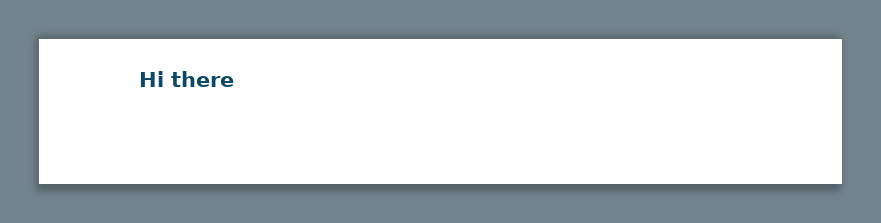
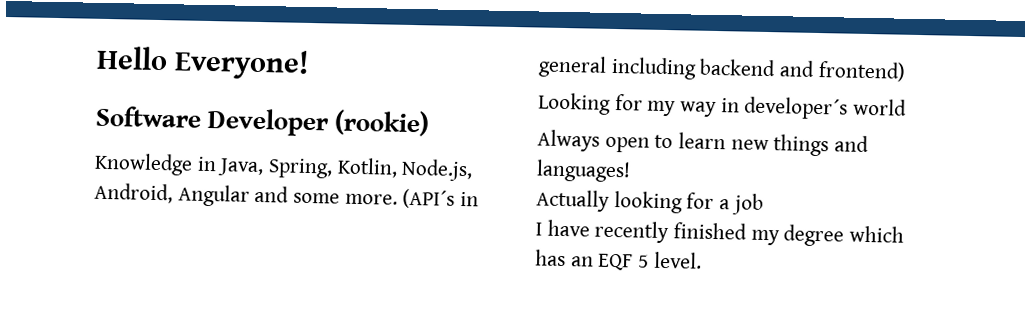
[139,71,234,87] Hi there -> [96,45,310,80] [95,105,431,137] [94,152,474,182] [94,182,480,209] [538,55,906,82] [538,92,908,120] [537,129,870,157] [536,159,631,183] [536,189,764,215] [535,219,905,247] [535,249,702,271] Hello Everyone! // Software Developer (rookie) // Knowledge in Java, Spring, Kotlin, Node.js, Android, Angular and some more. (API´s in general including backend and frontend) // Looking for my way in developer´s world // Always open to learn new things and languages! // Actually looking for a job // I have recently finished my degree which has an EQF 5 level.

